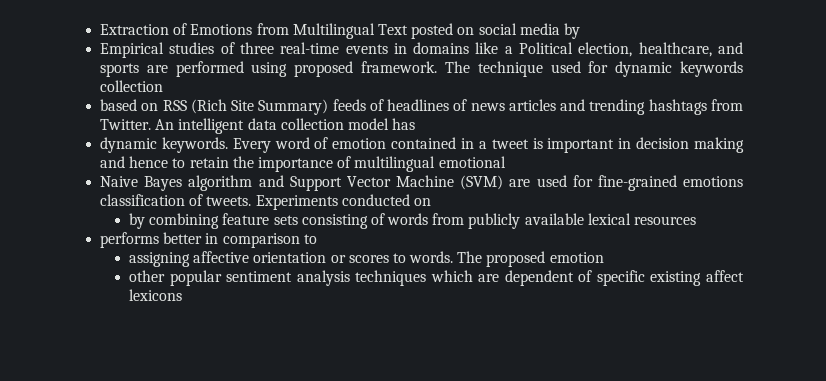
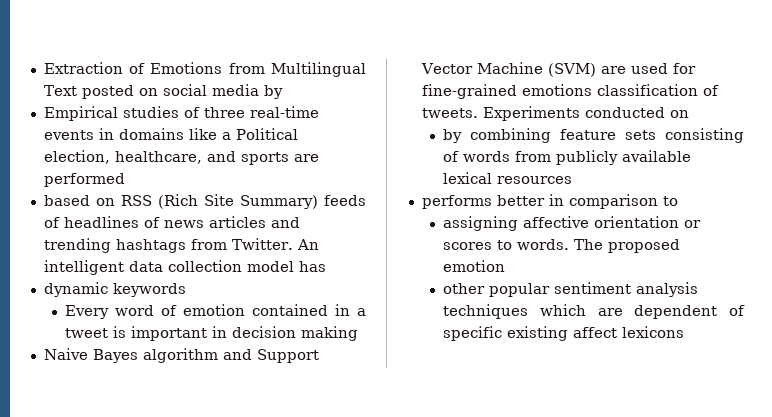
[251,61,743,77] [100,80,164,92] using proposed framework. The technique used for dynamic keywords collection -> (125, 180) none
[161,137,228,153] keywords. -> [112,283,186,297] keywords //
[100,156,506,172] and hence to retain the importance of multilingual emotional -> (359, 333) none

